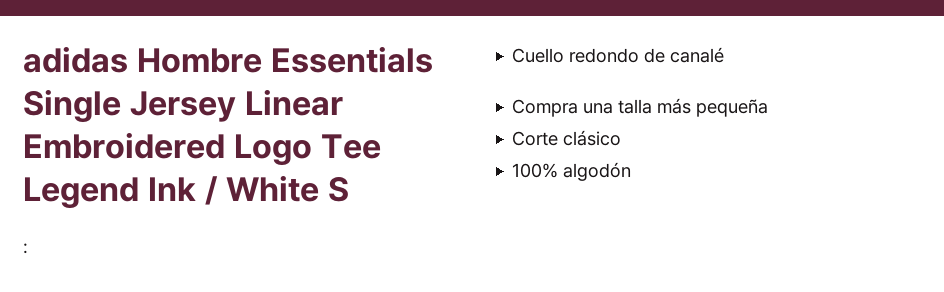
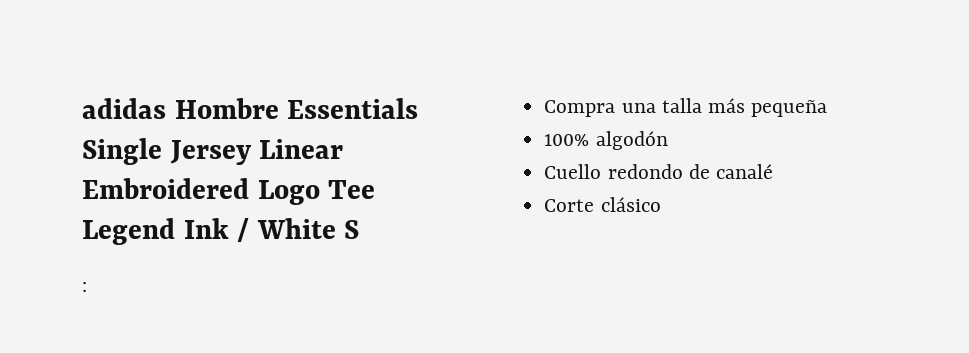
[512,47,725,63] // Cuello redondo de canalé -> (87, 287) none
(769, 108) none -> [544,131,668,150] [544,164,773,179] // 100% algodón // Cuello redondo de canalé
[512,162,632,181] // 100% algodón -> (661, 204) none

